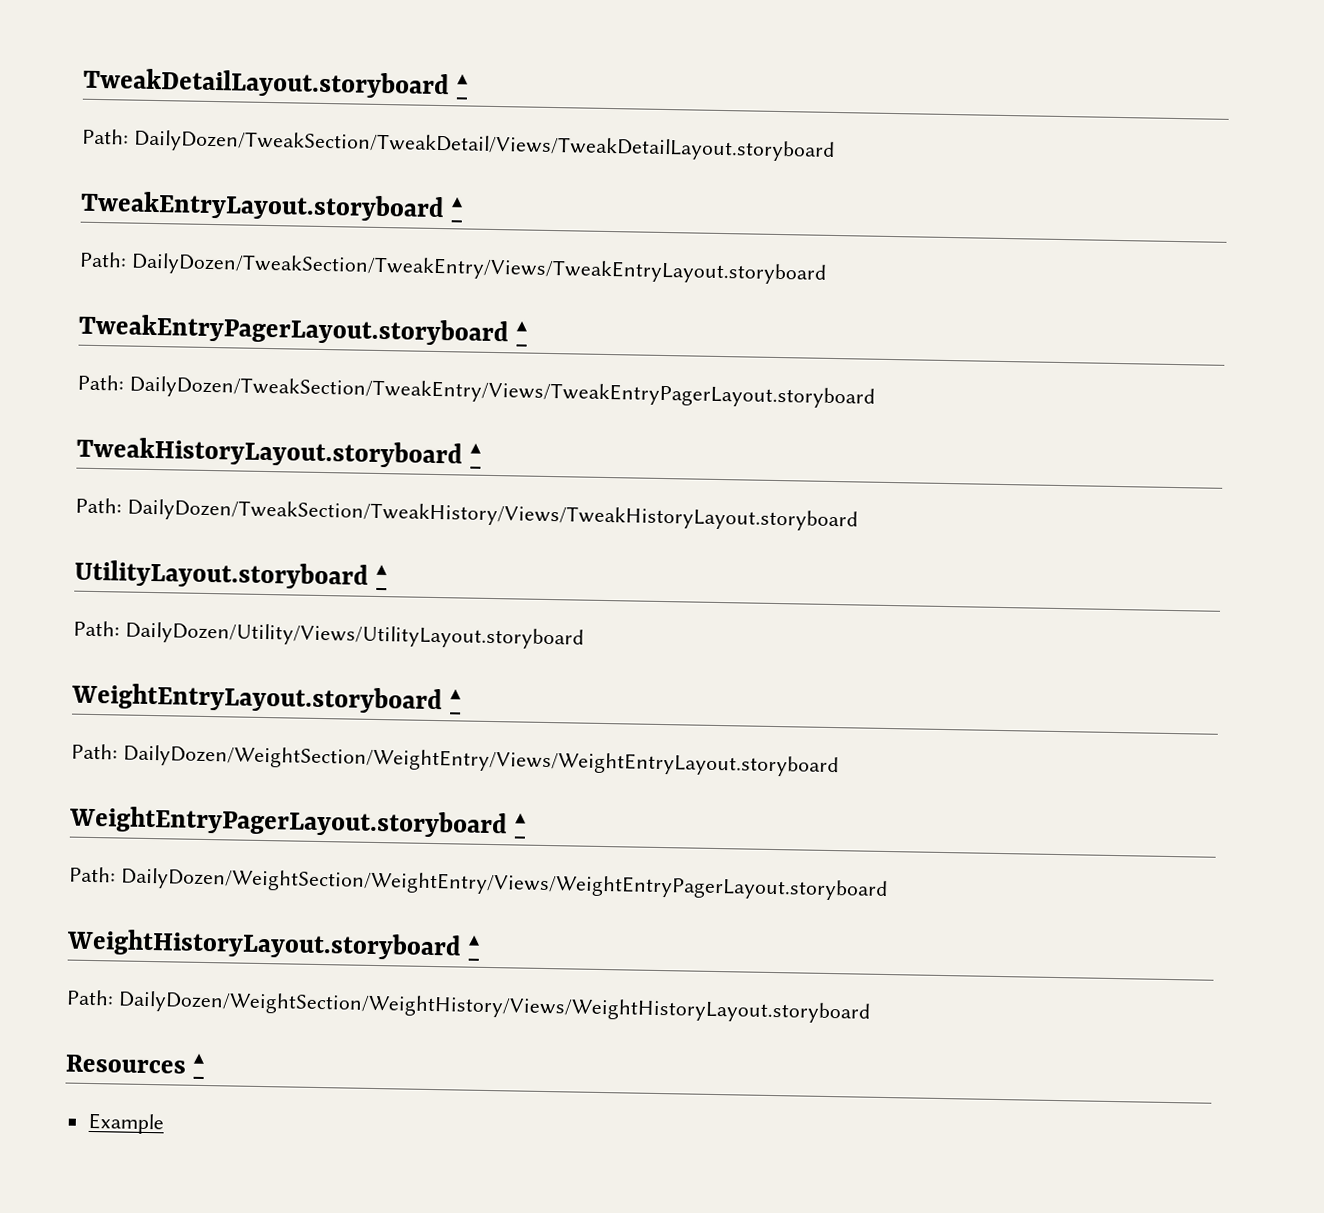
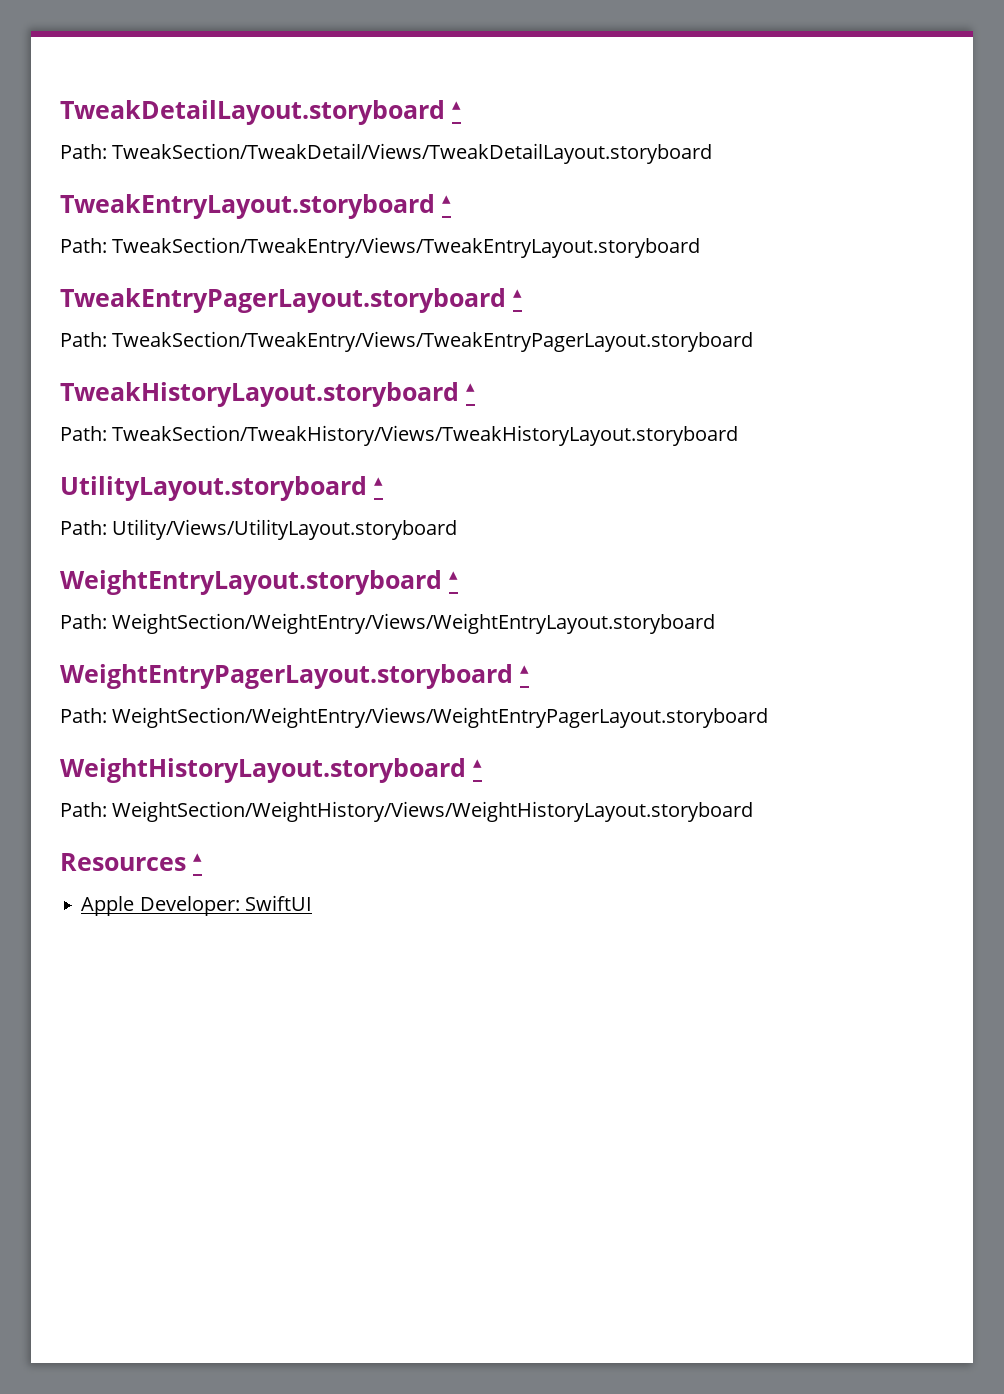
[132,129,835,162] DailyDozen/TweakSection/TweakDetail/Views/TweakDetailLayout.storyboard -> [112,143,713,164] TweakSection/TweakDetail/Views/TweakDetailLayout.storyboard
[130,252,827,285] DailyDozen/TweakSection/TweakEntry/Views/TweakEntryLayout.storyboard -> [112,237,701,258] TweakSection/TweakEntry/Views/TweakEntryLayout.storyboard
[128,375,875,409] DailyDozen/TweakSection/TweakEntry/Views/TweakEntryPagerLayout.storyboard -> [112,331,754,352] TweakSection/TweakEntry/Views/TweakEntryPagerLayout.storyboard
[126,498,858,532] DailyDozen/TweakSection/TweakHistory/Views/TweakHistoryLayout.storyboard -> [112,425,739,446] TweakSection/TweakHistory/Views/TweakHistoryLayout.storyboard
[124,621,584,650] DailyDozen/Utility/Views/UtilityLayout.storyboard -> [112,519,458,540] Utility/Views/UtilityLayout.storyboard
[122,744,839,778] DailyDozen/WeightSection/WeightEntry/Views/WeightEntryLayout.storyboard -> [112,613,716,634] WeightSection/WeightEntry/Views/WeightEntryLayout.storyboard
[119,867,888,902] DailyDozen/WeightSection/WeightEntry/Views/WeightEntryPagerLayout.storyboard -> [112,707,769,728] WeightSection/WeightEntry/Views/WeightEntryPagerLayout.storyboard
[117,990,871,1024] DailyDozen/WeightSection/WeightHistory/Views/WeightHistoryLayout.storyboard -> [112,801,754,822] WeightSection/WeightHistory/Views/WeightHistoryLayout.storyboard
[87,1112,164,1135] Example -> [81,895,312,916] Apple Developer: SwiftUI

